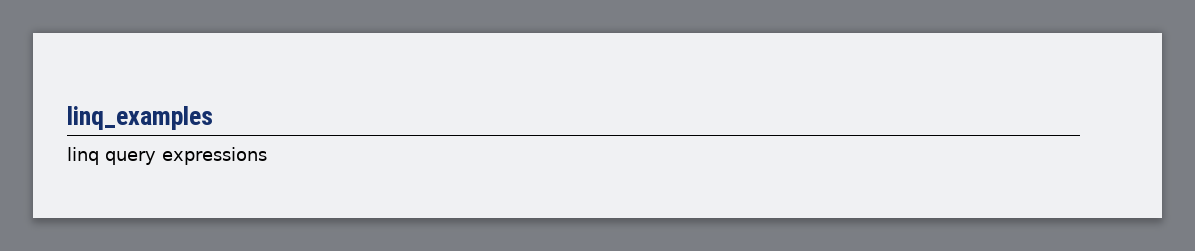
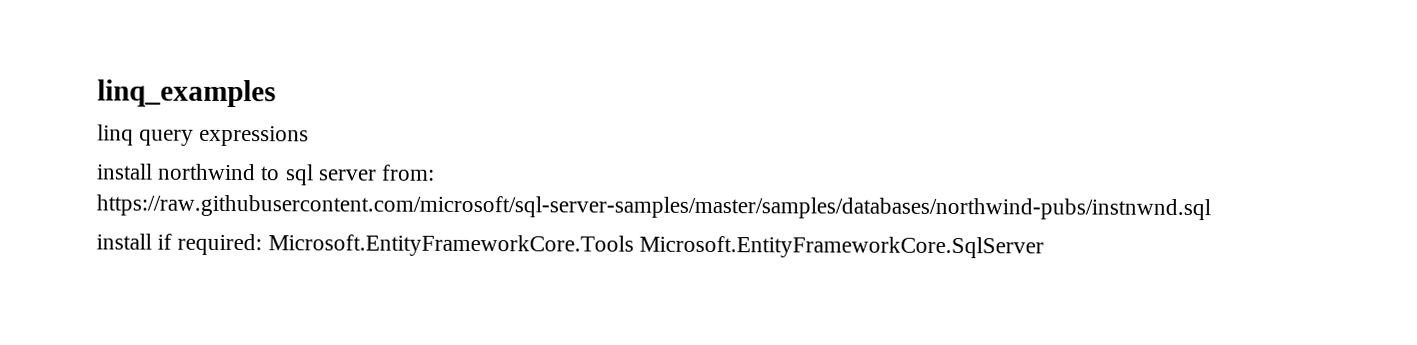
(267, 156) none -> [96,163,436,186] [96,194,1211,221] [96,233,1044,259] // install northwind to sql server from: https://raw.githubusercontent.com/microsoft/sql-server-samples/master/samples/databases/northwind-pubs/instnwnd.sql // install if required: Microsoft.EntityFrameworkCore.Tools Microsoft.EntityFrameworkCore.SqlServer

